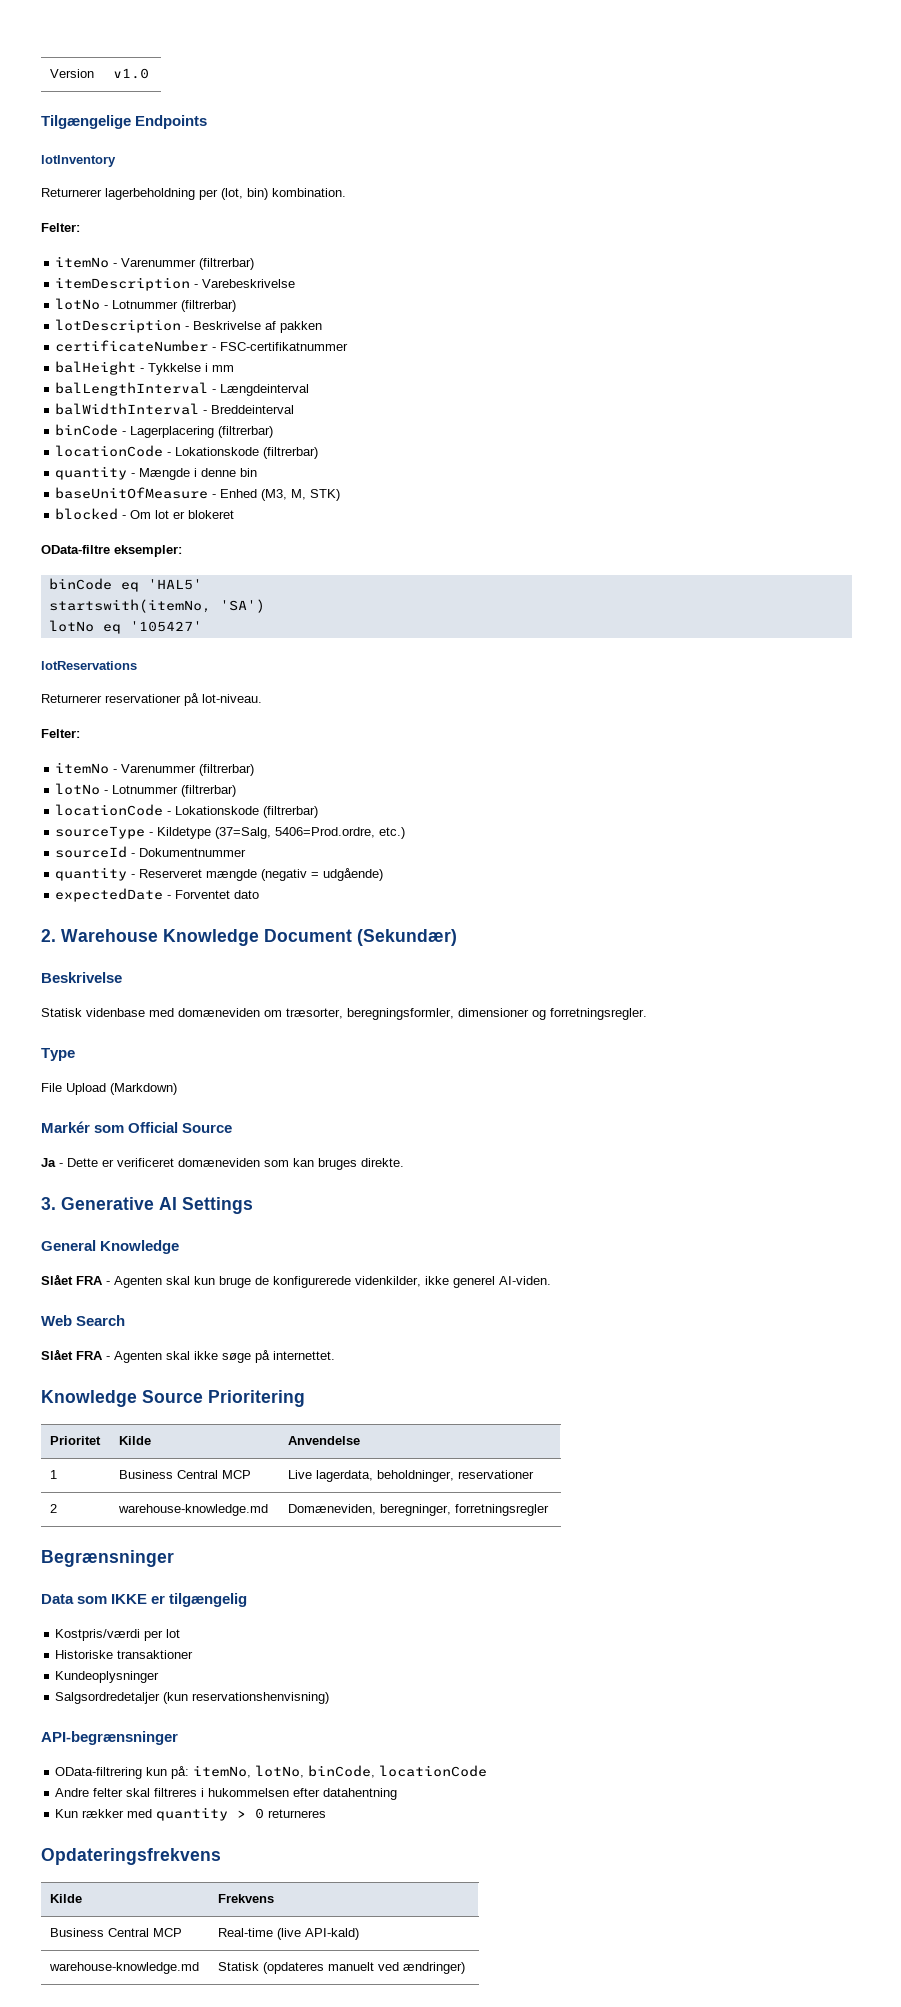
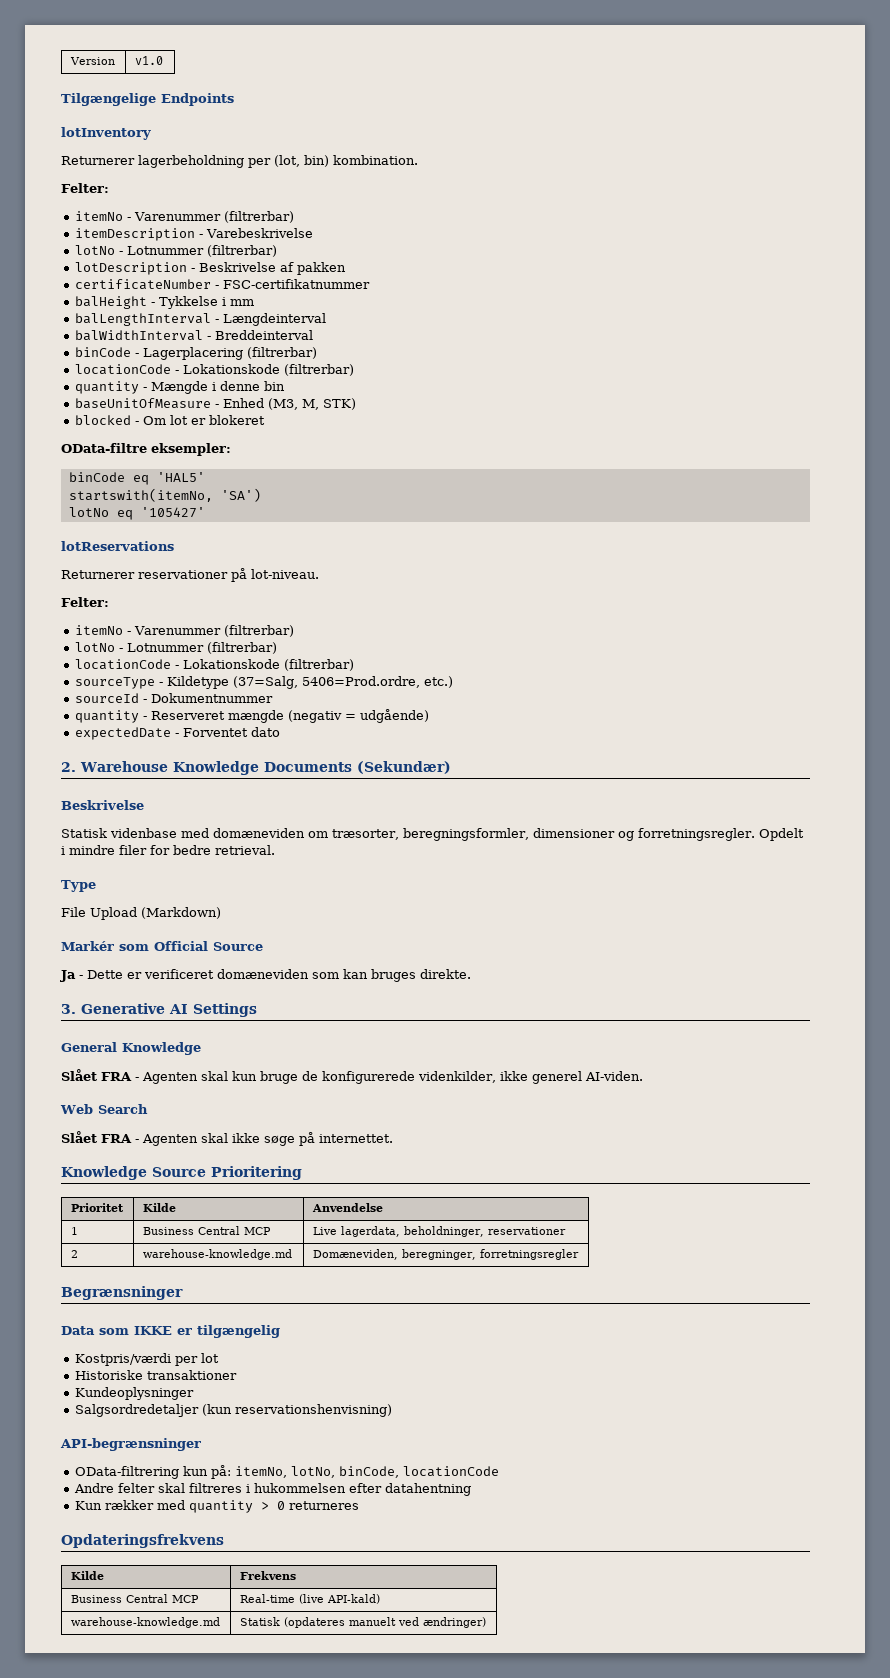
[264,929,352,942] Document -> [263,762,352,772] Documents
(647, 1014) none -> [758,828,804,841] [61,845,275,855] Opdelt i mindre filer for bedre retrieval.

